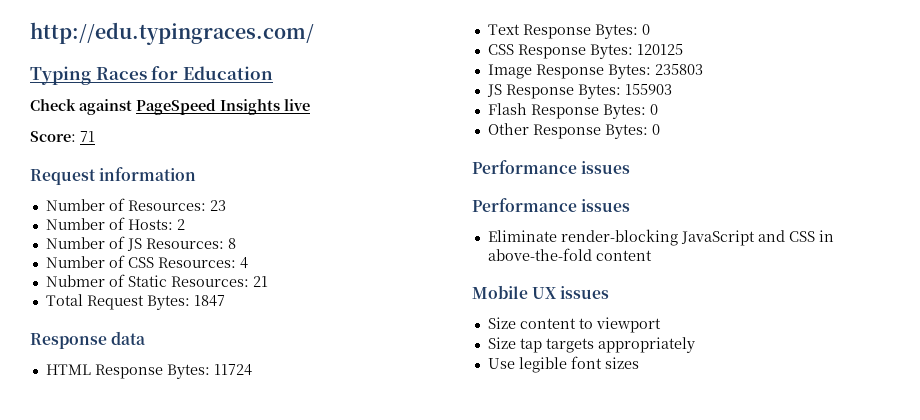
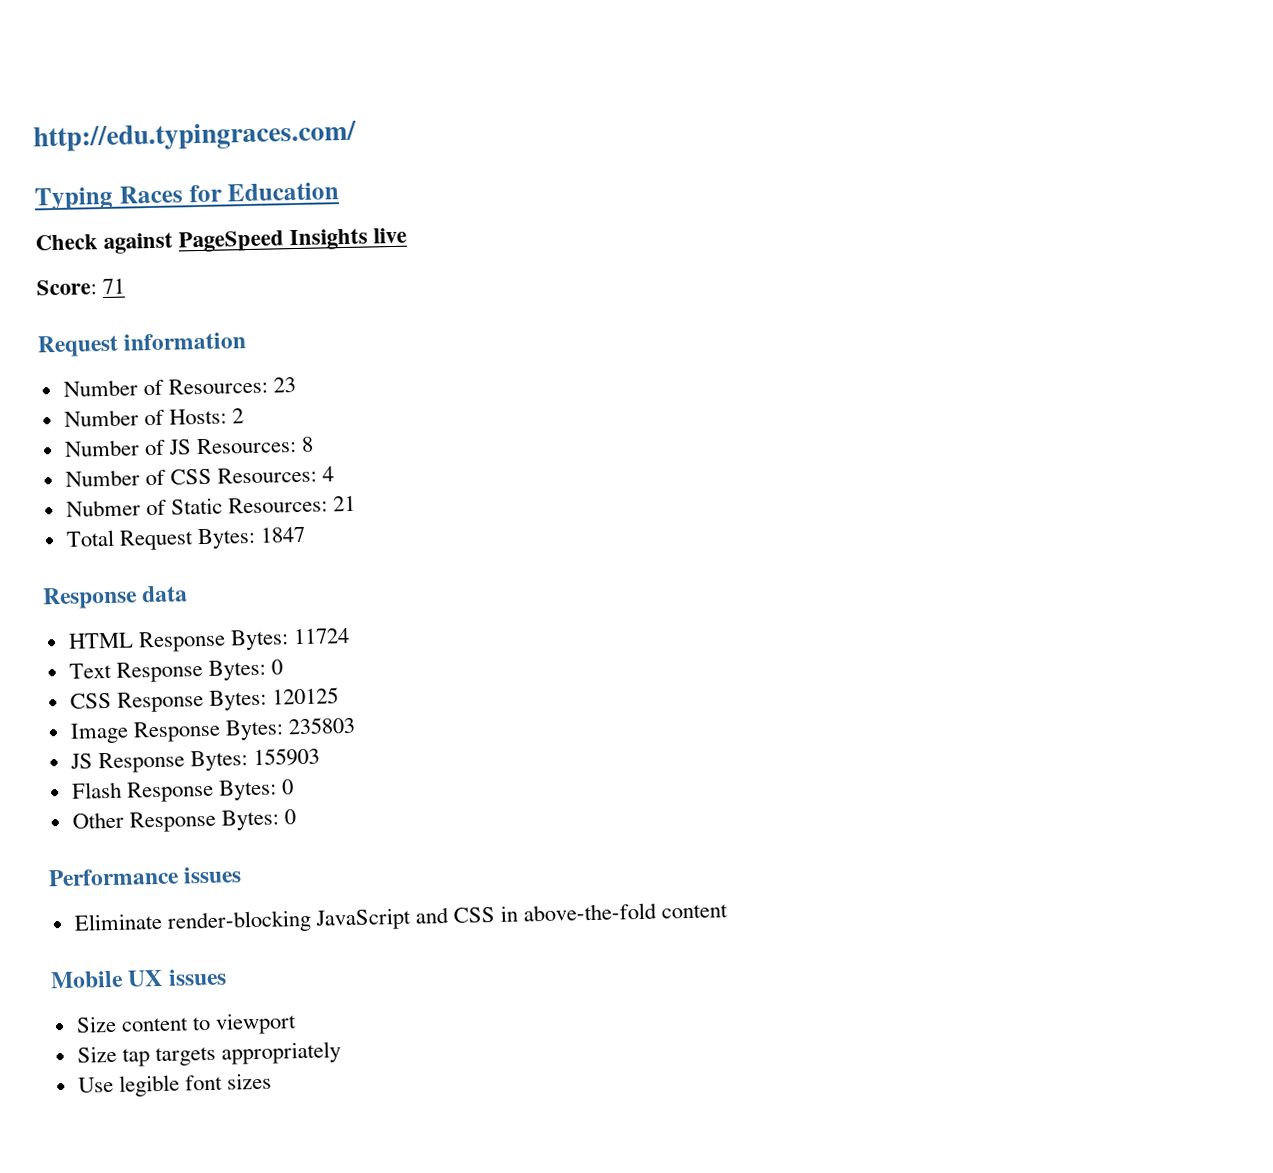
[472,198,631,212] // Performance issues -> (243, 875) none

